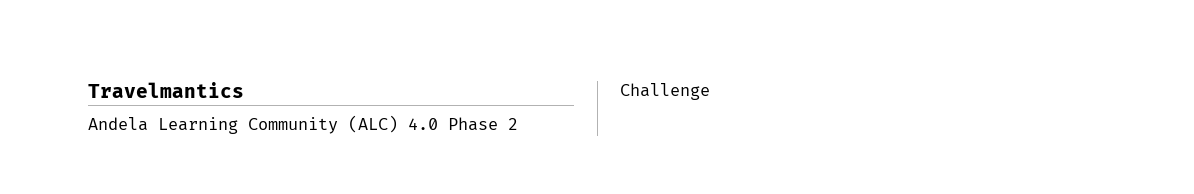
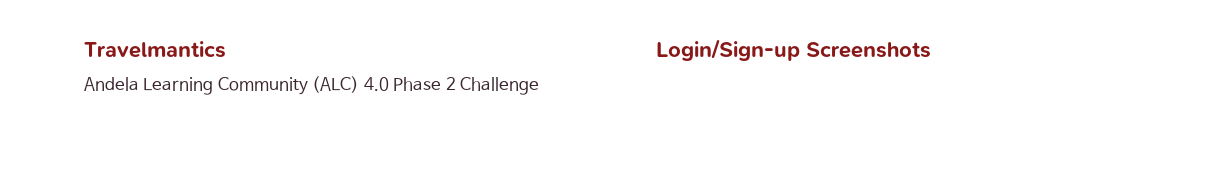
(710, 91) none -> [656,39,931,61] // Login/Sign-up Screenshots

